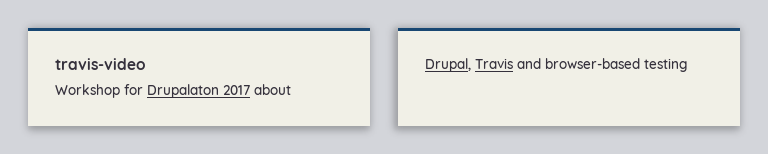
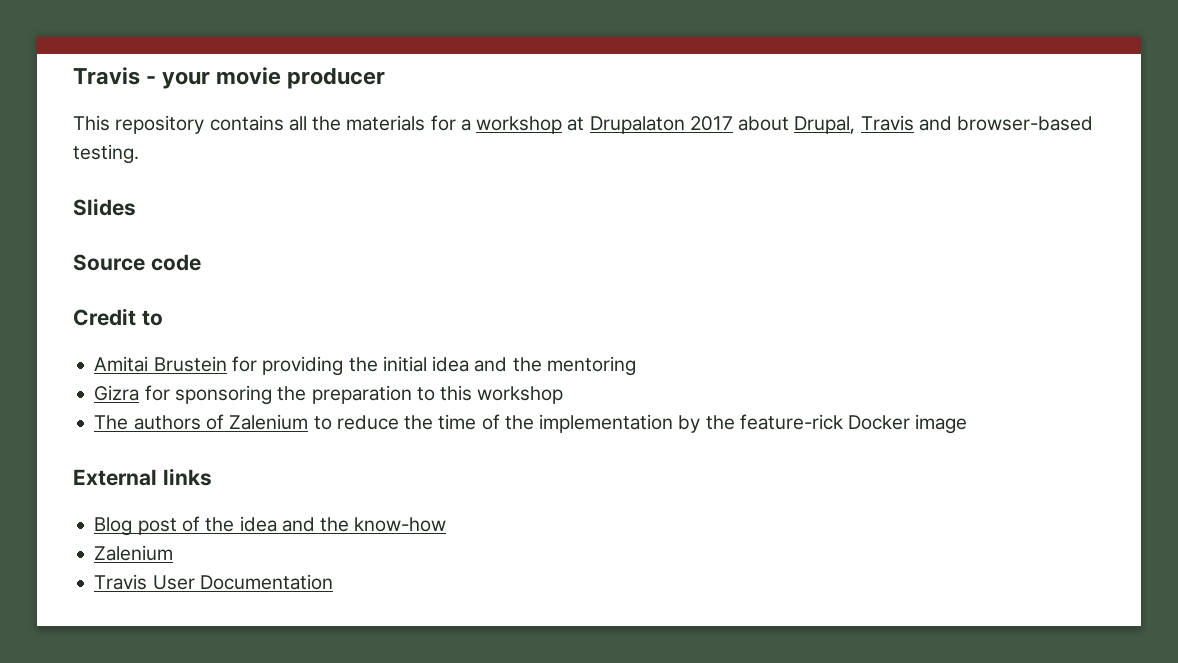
[55,58,146,70] [55,84,143,98] travis-video // Workshop for -> [73,67,386,89] [73,115,585,134] Travis - your movie producer // This repository contains all the materials for a workshop at
[644,58,687,72] testing -> [73,144,139,164] [73,198,136,216] [73,254,201,271] [73,308,163,326] [94,356,636,376] [94,385,564,405] [94,414,968,434] [73,468,212,486] [94,516,447,536] [94,545,174,561] [94,574,333,590] testing. // Slides // Source code // Credit to // Amitai Brustein for providing the initial idea and the mentoring // Gizra for sponsoring the preparation to this workshop // The authors of Zalenium to reduce the time of the implementation by the feature-rick Docker image // External links // Blog post of the idea and the know-how // Zalenium // Travis User Documentation

